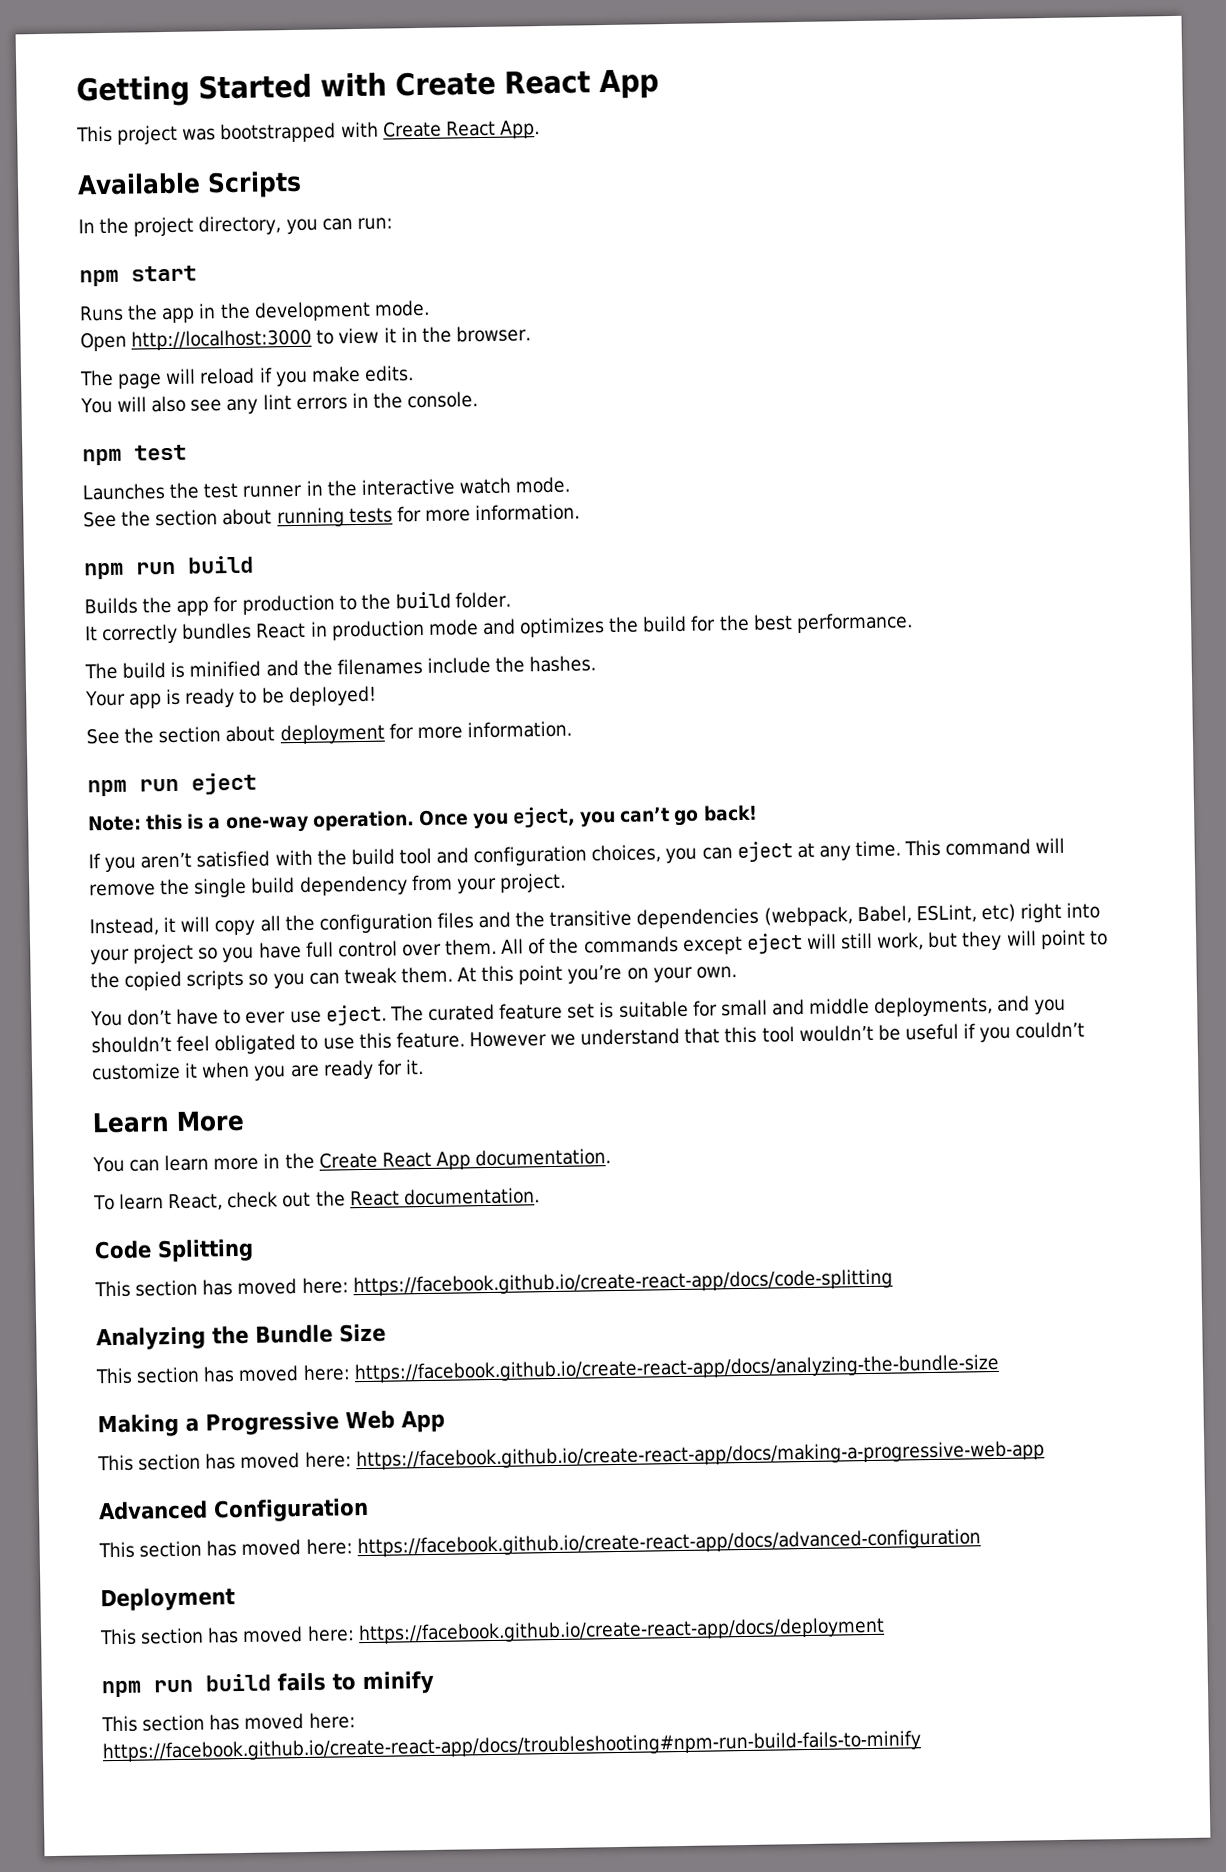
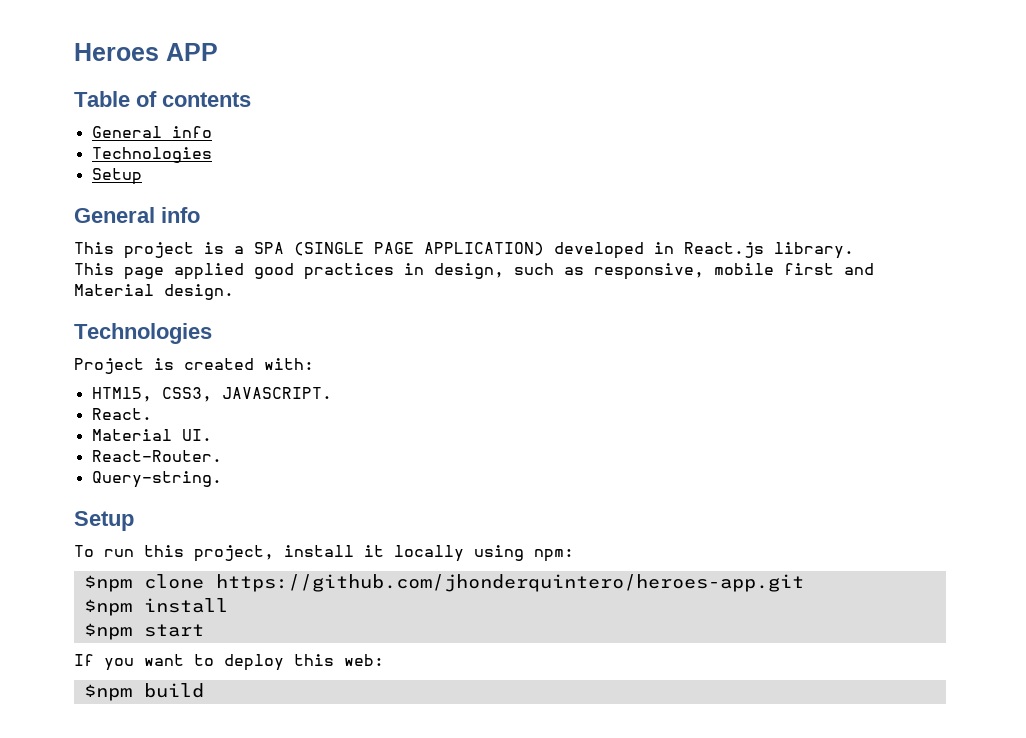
[76,69,659,108] [76,120,540,145] [77,170,302,199] [78,215,393,237] [79,265,197,287] [79,299,430,324] [80,325,531,352] [79,365,414,389] [80,391,479,415] [82,444,187,466] [82,476,571,501] [83,503,581,528] [84,555,254,580] [84,591,512,616] [85,612,913,645] [84,655,597,680] [85,685,377,709] [86,720,572,745] [87,772,257,797] [88,804,758,834] [88,837,1066,873] [89,872,566,898] [89,902,1101,937] [90,929,1108,965] [90,964,737,991] [90,995,1067,1027] [91,1021,1086,1055] [91,1059,424,1081] [92,1110,245,1134] [92,1148,612,1173] [93,1187,540,1212] [94,1238,254,1263] [94,1268,893,1298] [96,1323,386,1351] [95,1353,999,1385] [97,1409,445,1438] [97,1440,1045,1472] [98,1497,369,1523] [98,1528,981,1559] [100,1587,236,1612] [99,1616,885,1646] [101,1670,434,1698] [101,1712,356,1733] [102,1730,921,1763] Getting Started with Create React App // This project was bootstrapped with Create React App. // Available Scripts // In the project directory, you can run: // npm start // Runs the app in the development mode. // Open http://localhost:3000 to view it in the browser. // The page will reload if you make edits. // You will also see any lint errors in the console. // npm test // Launches the test runner in the interactive watch mode. // See the section about running tests for more information. // npm run build // Builds the app for production to the build folder. // It correctly bundles React in production mode and optimizes the build for the best performance. // The build is minified and the filenames include the hashes. // Your app is ready to be deployed! // See the section about deployment for more information. // npm run eject // Note: this is a one-way operation. Once you eject, you can’t go back! // If you aren’t satisfied with the build tool and configuration choices, you can eject at any time. This command will remove the single build dependency from your project. // Instead, it will copy all the configuration files and the transitive dependencies (webpack, Babel, ESLint, etc) right into your project so you have full control over them. All of the commands except eject will still work, but they will point to the copied scripts so you can tweak them. At this point you’re on your own. // You don’t have to ever use eject. The curated feature set is suitable for small and middle deployments, and you shouldn’t feel obligated to use this feature. However we understand that this tool wouldn’t be useful if you couldn’t customize it when you are ready for it. // Learn More // You can learn more in the Create React App documentation. // To learn React, check out the React documentation. // Code Splitting // This section has moved here: https://facebook.github.io/create-react-app/docs/code-splitting // Analyzing the Bundle Size // This section has moved here: https://facebook.github.io/create-react-app/docs/analyzing-the-bundle-size // Making a Progressive Web App // This section has moved here: https://facebook.github.io/create-react-app/docs/making-a-progressive-web-app // Advanced Configuration // This section has moved here: https://facebook.github.io/create-react-app/docs/advanced-configuration // Deployment // This section has moved here: https://facebook.github.io/create-react-app/docs/deployment // npm run build fails to minify // This section has moved here: https://facebook.github.io/create-react-app/docs/troubleshooting#npm-run-build-fails-to-minify -> [74,43,218,61] [74,91,251,107] [91,126,212,138] [91,147,212,163] [91,168,142,185] [74,207,200,223] [74,242,854,259] [74,263,874,280] [74,284,234,300] [74,323,212,344] [74,358,314,374] [91,387,332,402] [91,408,152,420] [91,429,212,441] [91,450,222,462] [91,471,222,488] [74,511,134,531] [74,545,574,562] [83,574,804,592] [83,598,228,616] [83,623,204,640] [74,654,384,671] [83,683,204,701] Heroes APP // Table of contents // General info // Technologies // Setup // General info // This project is a SPA (SINGLE PAGE APPLICATION) developed in React.js library. // This page applied good practices in design, such as responsive, mobile first and Material design. // Technologies // Project is created with: // HTMl5, CSS3, JAVASCRIPT. // React. // Material UI. // React-Router. // Query-string. // Setup // To run this project, install it locally using npm: // $npm clone https://github.com/jhonderquintero/heroes-app.git // $npm install // $npm start // If you want to deploy this web: // $npm build

